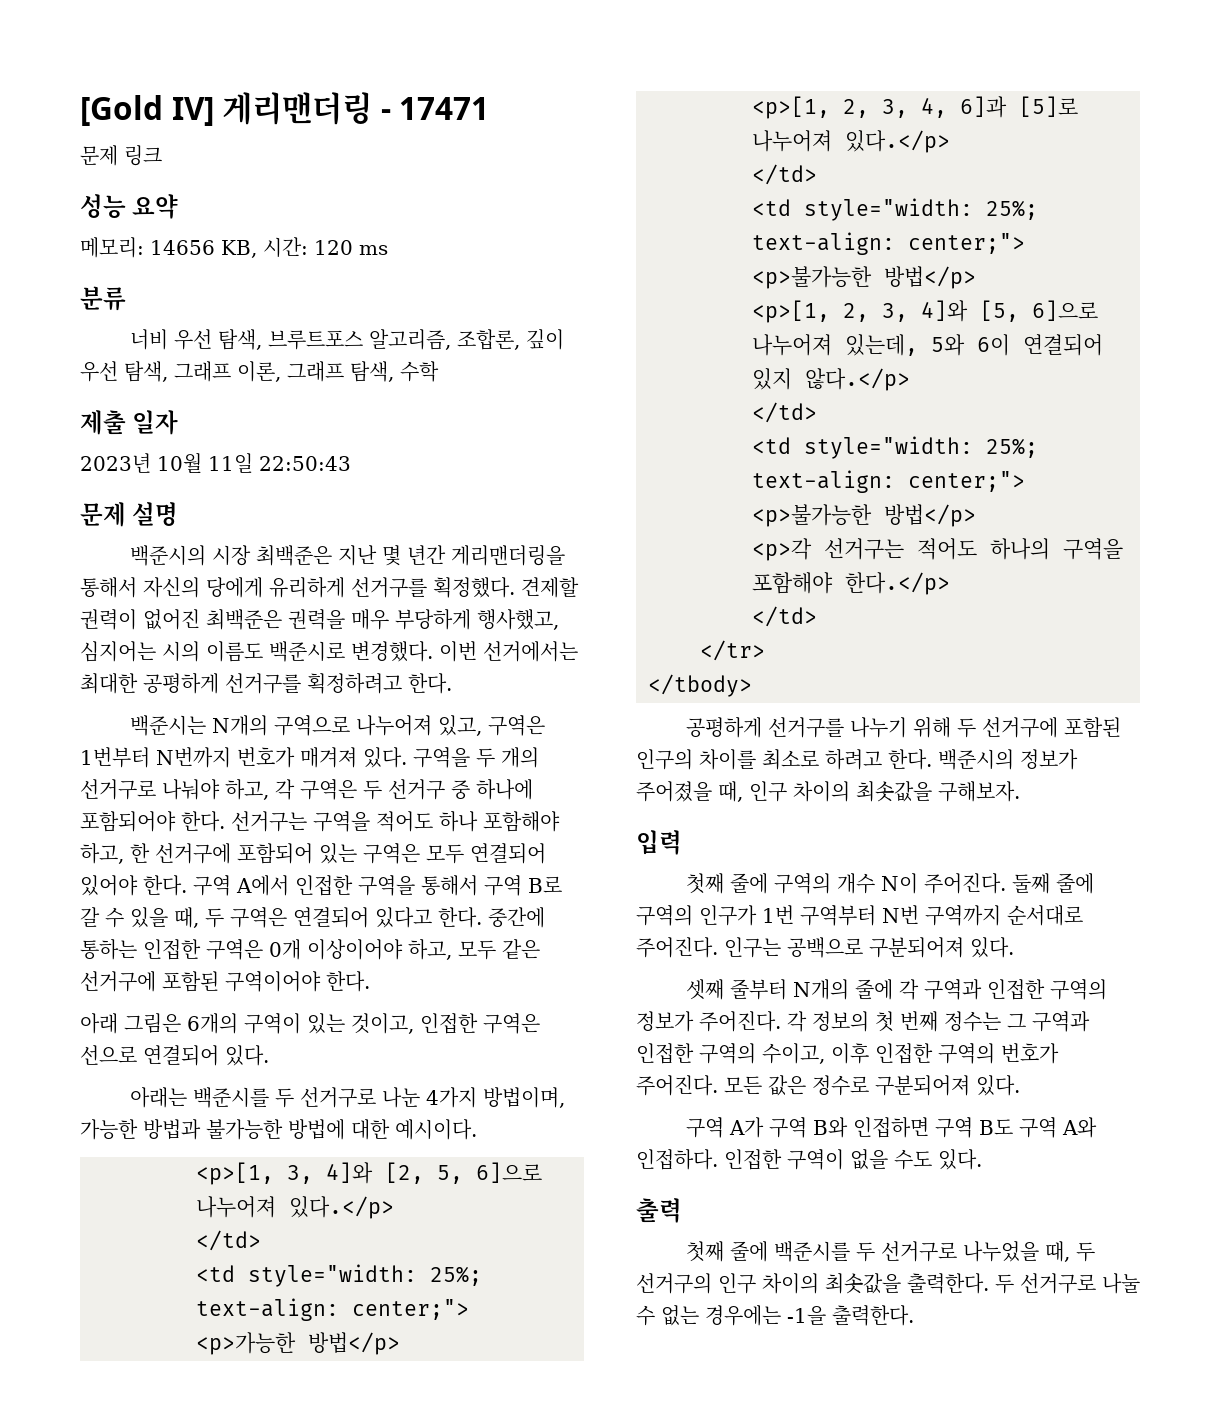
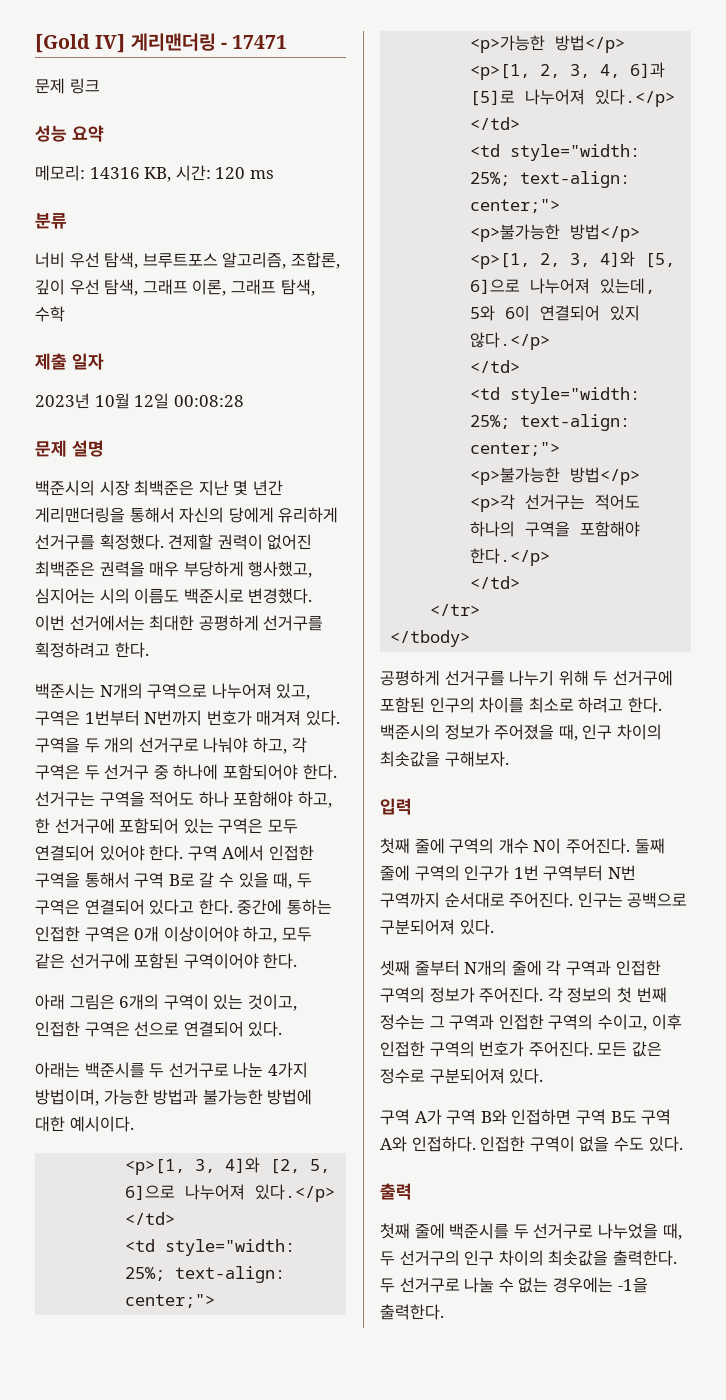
[150,240,215,255] 14656 -> [89,167,140,179] 14316
[208,453,351,473] 11일 22:50:43 -> [134,393,244,409] 12일 00:08:28

